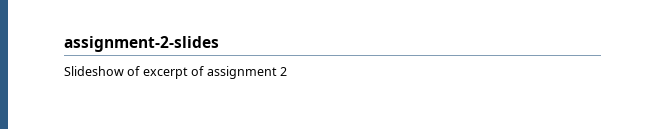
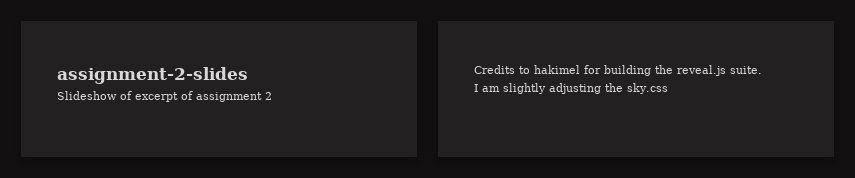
(287, 71) none -> [474,65,762,76] [474,83,668,94] // Credits to hakimel for building the reveal.js suite. // I am slightly adjusting the sky.css

